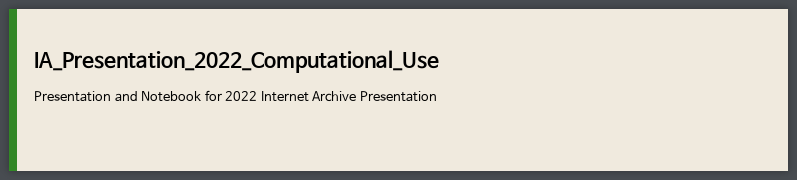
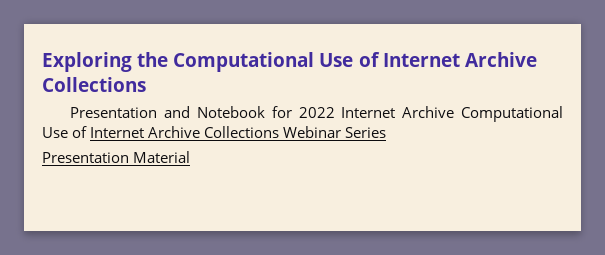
[34,50,439,73] IA_Presentation_2022_Computational_Use -> [42,52,537,72] [42,77,146,92] Exploring the Computational Use of Internet Archive Collections
[359,91,437,102] Presentation -> [461,106,563,122] [42,126,387,138] [42,151,191,163] Computational Use of Internet Archive Collections Webinar Series // Presentation Material

